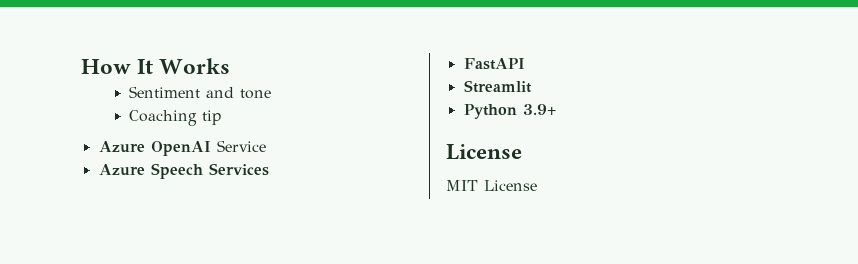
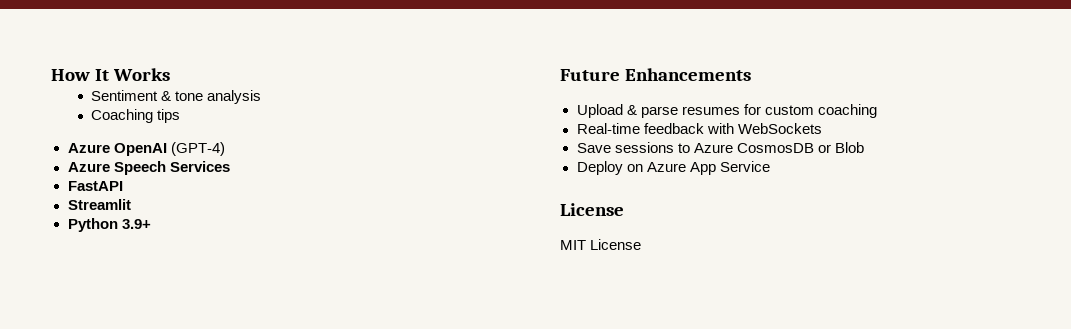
[206,87,235,98] and -> [161,91,172,101] &
(272, 94) none -> [207,90,262,104] analysis
[202,110,222,125] tip -> [157,109,181,123] tips
[216,140,266,152] Service -> [170,142,225,156] (GPT-4)
(556, 109) none -> [560,68,752,81] [576,104,877,118] [576,123,822,134] [576,142,864,153] [576,161,770,175] // Future Enhancements // Upload & parse resumes for custom coaching // Real-time feedback with WebSockets // Save sessions to Azure CosmosDB or Blob // Deploy on Azure App Service

